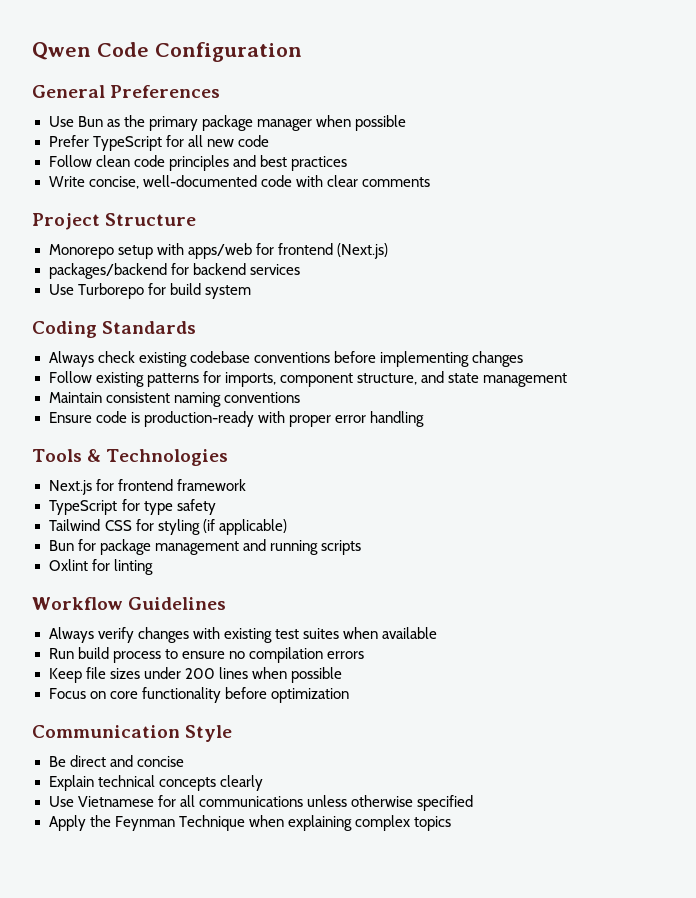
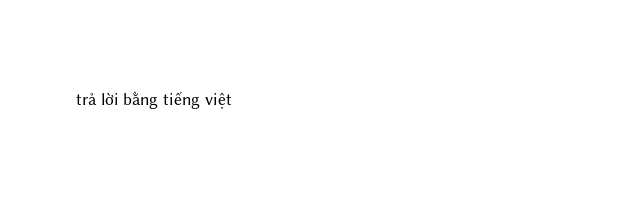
[32,42,302,62] [32,85,221,98] [48,115,406,131] [48,135,269,151] [48,155,347,171] [48,175,430,189] [32,213,197,230] [48,243,388,259] [48,263,300,279] [48,283,251,299] [32,321,197,338] [48,351,523,367] [48,371,567,387] [48,392,300,407] [48,411,424,427] [32,449,229,466] [48,479,246,495] [48,499,216,515] [48,519,287,535] [48,539,361,555] [48,559,153,575] [32,597,227,610] [48,627,437,643] [48,647,364,663] [48,667,342,683] [48,687,349,703] [32,725,233,742] [48,755,184,767] [48,775,263,791] [48,795,473,811] [48,815,451,831] Qwen Code Configuration // General Preferences // Use Bun as the primary package manager when possible // Prefer TypeScript for all new code // Follow clean code principles and best practices // Write concise, well-documented code with clear comments // Project Structure // Monorepo setup with apps/web for frontend (Next.js) // packages/backend for backend services // Use Turborepo for build system // Coding Standards // Always check existing codebase conventions before implementing changes // Follow existing patterns for imports, component structure, and state management // Maintain consistent naming conventions // Ensure code is production-ready with proper error handling // Tools & Technologies // Next.js for frontend framework // TypeScript for type safety // Tailwind CSS for styling (if applicable) // Bun for package management and running scripts // Oxlint for linting // Workflow Guidelines // Always verify changes with existing test suites when available // Run build process to ensure no compilation errors // Keep file sizes under 200 lines when possible // Focus on core functionality before optimization // Communication Style // Be direct and concise // Explain technical concepts clearly // Use Vietnamese for all communications unless otherwise specified // Apply the Feynman Technique when explaining complex topics -> [76,91,232,109] trả lời bằng tiếng việt

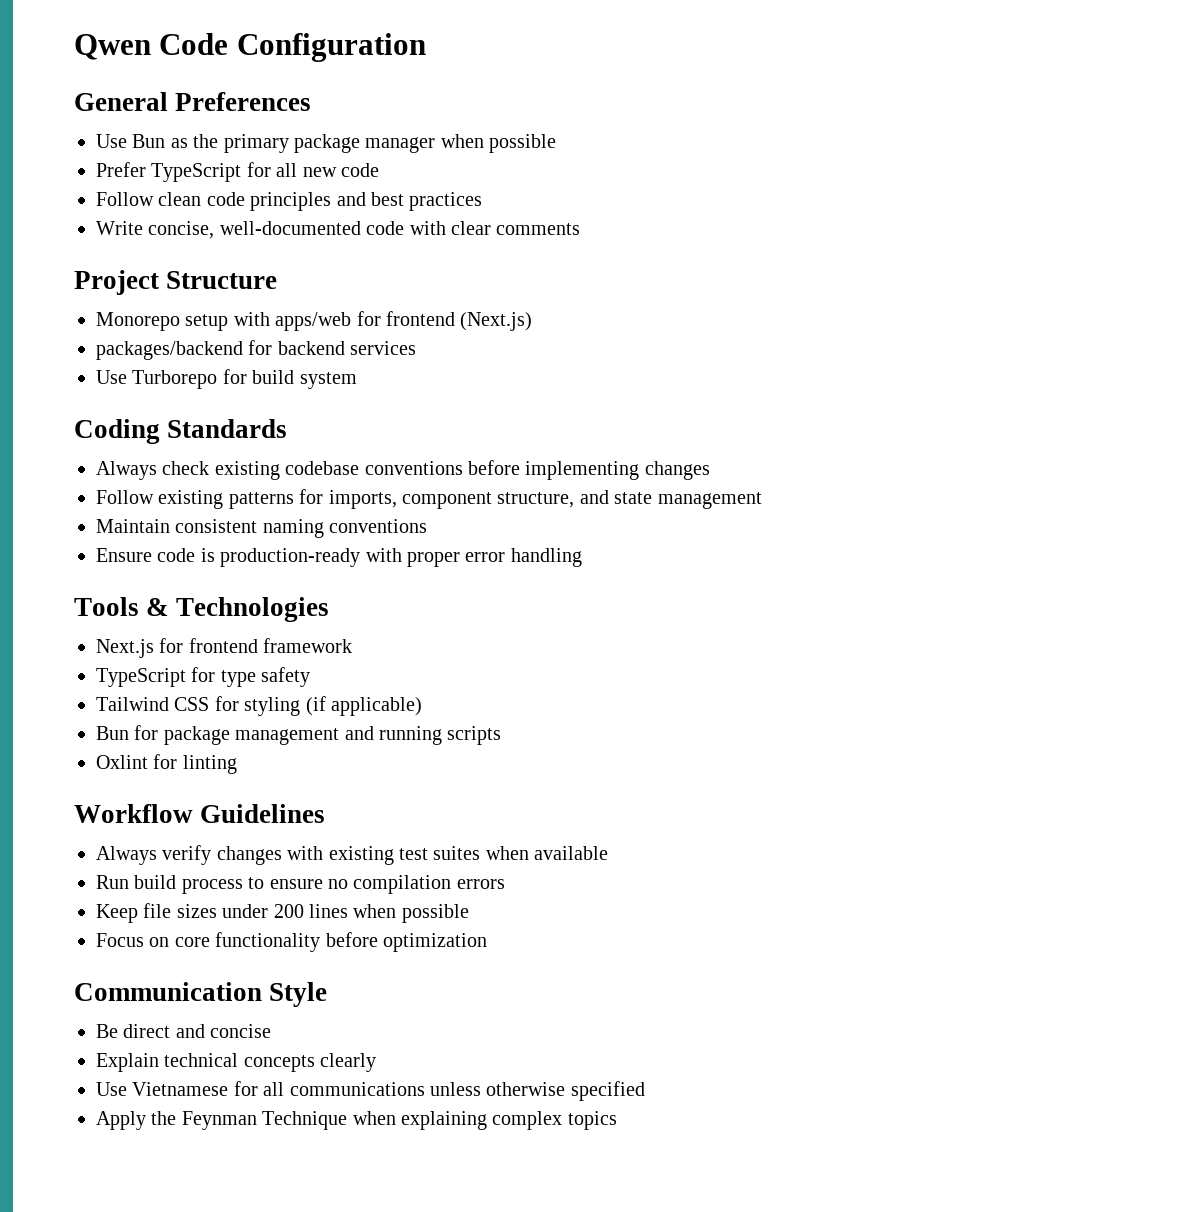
[76,91,232,109] trả lời bằng tiếng việt -> [74,33,426,62] [74,92,312,111] [96,134,557,153] [96,162,379,182] [96,192,483,211] [96,221,581,239] [74,270,278,295] [96,311,533,331] [96,340,417,360] [96,369,357,389] [74,419,288,444] [96,460,710,480] [96,489,762,509] [96,519,428,538] [96,548,582,567] [74,597,329,622] [96,638,353,658] [96,667,311,687] [96,696,422,716] [96,725,502,745] [96,754,237,774] [74,804,326,823] [96,845,609,865] [96,875,505,894] [96,903,469,923] [96,932,487,952] [74,982,328,1007] [96,1024,272,1038] [96,1053,377,1072] [96,1081,645,1101] [96,1111,617,1130] Qwen Code Configuration // General Preferences // Use Bun as the primary package manager when possible // Prefer TypeScript for all new code // Follow clean code principles and best practices // Write concise, well-documented code with clear comments // Project Structure // Monorepo setup with apps/web for frontend (Next.js) // packages/backend for backend services // Use Turborepo for build system // Coding Standards // Always check existing codebase conventions before implementing changes // Follow existing patterns for imports, component structure, and state management // Maintain consistent naming conventions // Ensure code is production-ready with proper error handling // Tools & Technologies // Next.js for frontend framework // TypeScript for type safety // Tailwind CSS for styling (if applicable) // Bun for package management and running scripts // Oxlint for linting // Workflow Guidelines // Always verify changes with existing test suites when available // Run build process to ensure no compilation errors // Keep file sizes under 200 lines when possible // Focus on core functionality before optimization // Communication Style // Be direct and concise // Explain technical concepts clearly // Use Vietnamese for all communications unless otherwise specified // Apply the Feynman Technique when explaining complex topics

